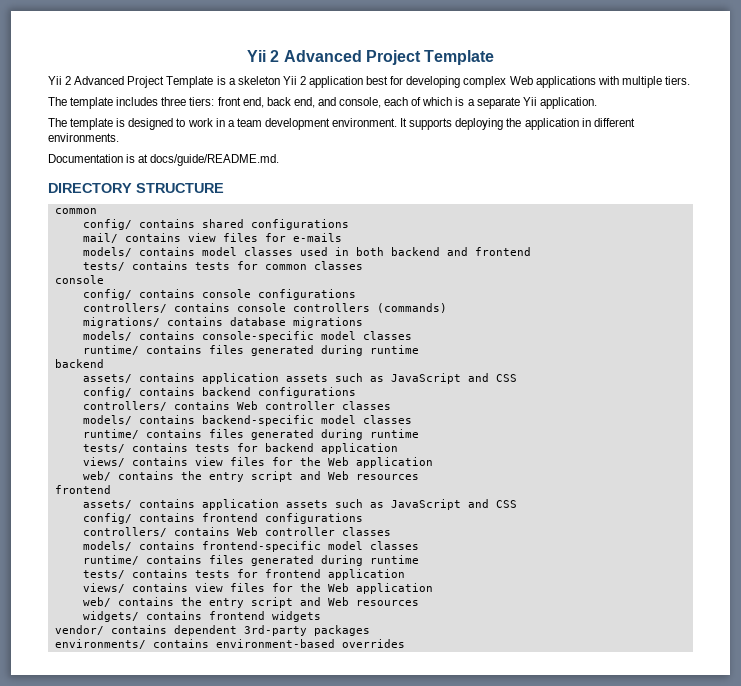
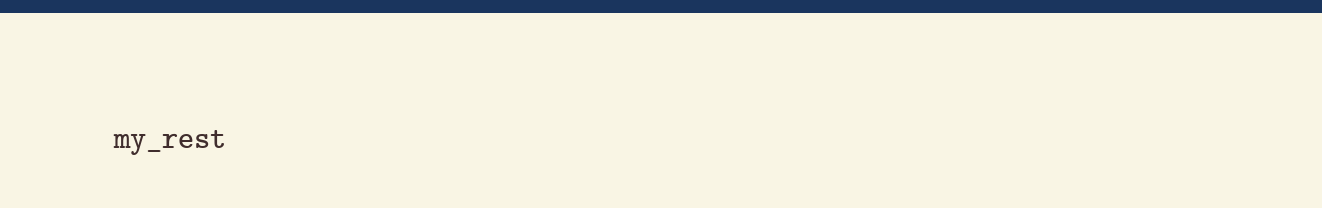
[246,50,495,65] [48,76,690,88] [48,97,597,109] [48,118,635,130] [48,133,119,142] [48,154,280,166] [48,183,224,193] [54,208,97,214] [82,219,349,230] [82,233,342,243] [82,247,531,257] [82,261,363,271] [54,275,104,284] [82,289,356,300] [82,303,447,313] [82,317,363,328] [82,331,412,342] [82,345,419,356] [54,359,104,368] [82,373,517,384] [82,387,356,398] [82,401,391,411] [82,415,412,426] [82,429,419,440] [82,443,398,454] [82,457,433,468] [82,471,419,482] [54,485,111,494] [82,499,517,510] [82,513,363,524] [82,527,391,537] [82,541,419,552] [82,555,419,566] [82,569,405,580] [82,583,433,594] [82,597,419,608] [82,611,321,622] [54,625,370,636] [54,639,405,649] Yii 2 Advanced Project Template // Yii 2 Advanced Project Template is a skeleton Yii 2 application best for developing complex Web applications with multiple tiers. // The template includes three tiers: front end, back end, and console, each of which is a separate Yii application. // The template is designed to work in a team development environment. It supports deploying the application in different environments. // Documentation is at docs/guide/README.md. // DIRECTORY STRUCTURE // common // config/ contains shared configurations // mail/ contains view files for e-mails // models/ contains model classes used in both backend and frontend // tests/ contains tests for common classes // console // config/ contains console configurations // controllers/ contains console controllers (commands) // migrations/ contains database migrations // models/ contains console-specific model classes // runtime/ contains files generated during runtime // backend // assets/ contains application assets such as JavaScript and CSS // config/ contains backend configurations // controllers/ contains Web controller classes // models/ contains backend-specific model classes // runtime/ contains files generated during runtime // tests/ contains tests for backend application // views/ contains view files for the Web application // web/ contains the entry script and Web resources // frontend // assets/ contains application assets such as JavaScript and CSS // config/ contains frontend configurations // controllers/ contains Web controller classes // models/ contains frontend-specific model classes // runtime/ contains files generated during runtime // tests/ contains tests for frontend application // views/ contains view files for the Web application // web/ contains the entry script and Web resources // widgets/ contains frontend widgets // vendor/ contains dependent 3rd-party packages // environments/ contains environment-based overrides -> [113,130,226,155] my_rest

